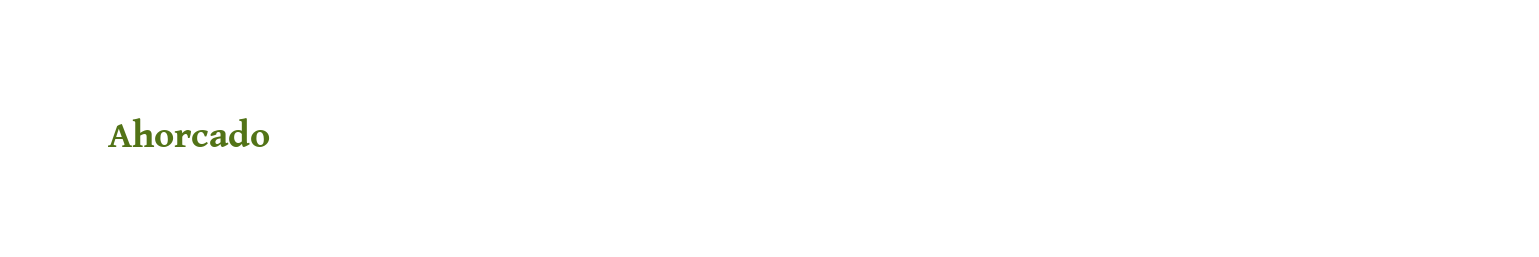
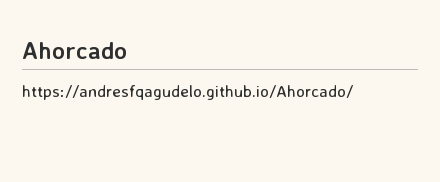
(270, 132) none -> [22,85,353,100] // https://andresfqagudelo.github.io/Ahorcado/

